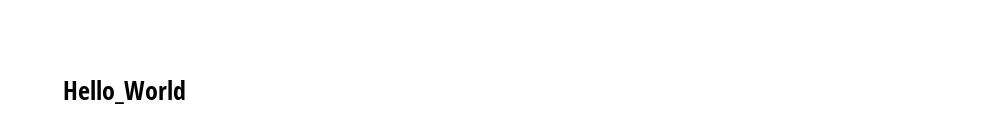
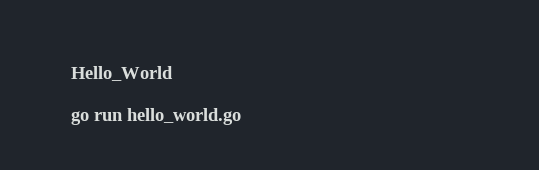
(186, 92) none -> [71,108,241,125] // go run hello_world.go

